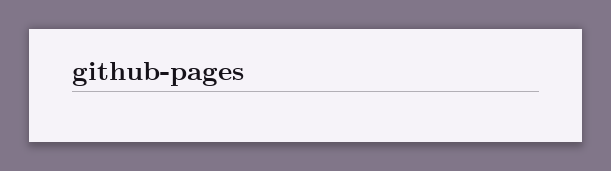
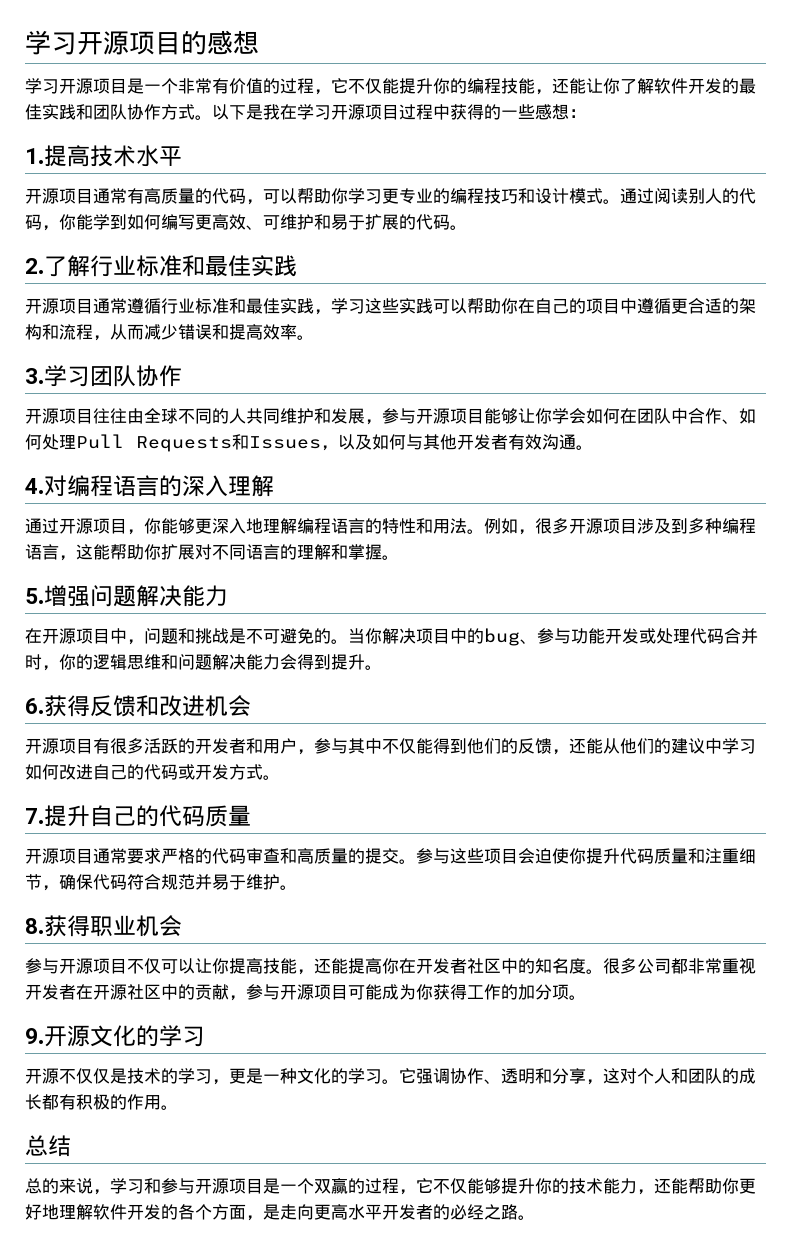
[72,62,244,86] github-pages -> [25,30,259,55] [25,78,756,95] [25,104,586,120] [25,145,182,167] [25,188,756,205] [25,214,467,231] [25,255,297,277] [25,298,756,315] [25,324,314,341] [25,365,182,387] [25,408,756,425] [25,434,593,452] [25,475,274,497] [25,518,756,535] [25,544,399,561] [25,585,228,607] [25,628,758,646] [25,654,382,671] [25,695,251,717] [25,738,756,755] [25,764,280,780] [25,805,251,827] [25,848,756,864] [25,874,297,891] [25,915,182,937] [25,958,756,975] [25,984,586,1001] [25,1025,205,1047] [25,1068,756,1085] [25,1094,178,1110] [25,1135,71,1157] [25,1177,756,1195] [25,1204,535,1221] 学习开源项目的感想 // 学习开源项目是一个非常有价值的过程，它不仅能提升你的编程技能，还能让你了解软件开发的最佳实践和团队协作方式。以下是我在学习开源项目过程中获得的一些感想： // 1.提高技术水平 // 开源项目通常有高质量的代码，可以帮助你学习更专业的编程技巧和设计模式。通过阅读别人的代码，你能学到如何编写更高效、可维护和易于扩展的代码。 // 2.了解行业标准和最佳实践 // 开源项目通常遵循行业标准和最佳实践，学习这些实践可以帮助你在自己的项目中遵循更合适的架构和流程，从而减少错误和提高效率。 // 3.学习团队协作 // 开源项目往往由全球不同的人共同维护和发展，参与开源项目能够让你学会如何在团队中合作、如何处理Pull Requests和Issues，以及如何与其他开发者有效沟通。 // 4.对编程语言的深入理解 // 通过开源项目，你能够更深入地理解编程语言的特性和用法。例如，很多开源项目涉及到多种编程语言，这能帮助你扩展对不同语言的理解和掌握。 // 5.增强问题解决能力 // 在开源项目中，问题和挑战是不可避免的。当你解决项目中的bug、参与功能开发或处理代码合并时，你的逻辑思维和问题解决能力会得到提升。 // 6.获得反馈和改进机会 // 开源项目有很多活跃的开发者和用户，参与其中不仅能得到他们的反馈，还能从他们的建议中学习如何改进自己的代码或开发方式。 // 7.提升自己的代码质量 // 开源项目通常要求严格的代码审查和高质量的提交。参与这些项目会迫使你提升代码质量和注重细节，确保代码符合规范并易于维护。 // 8.获得职业机会 // 参与开源项目不仅可以让你提高技能，还能提高你在开发者社区中的知名度。很多公司都非常重视开发者在开源社区中的贡献，参与开源项目可能成为你获得工作的加分项。 // 9.开源文化的学习 // 开源不仅仅是技术的学习，更是一种文化的学习。它强调协作、透明和分享，这对个人和团队的成长都有积极的作用。 // 总结 // 总的来说，学习和参与开源项目是一个双赢的过程，它不仅能够提升你的技术能力，还能帮助你更好地理解软件开发的各个方面，是走向更高水平开发者的必经之路。

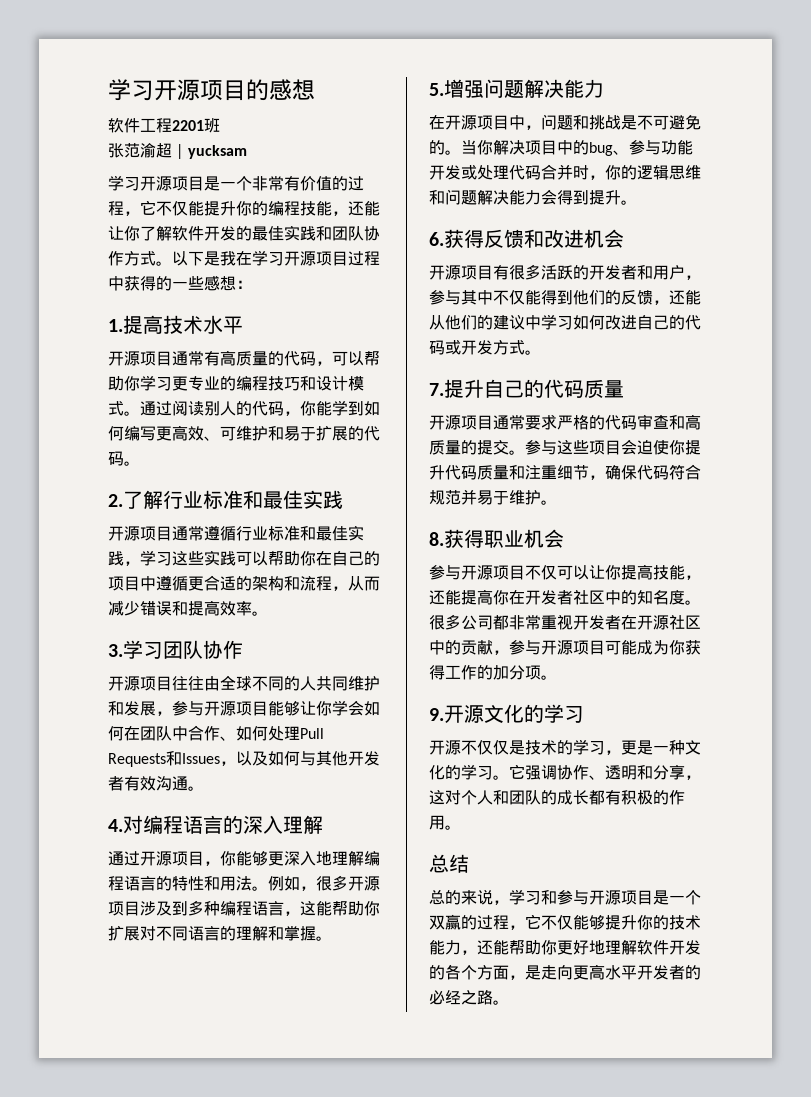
(259, 42) none -> [108,117,220,133] [108,143,247,159] // 软件工程2201班 // 张范渝超 | yucksam

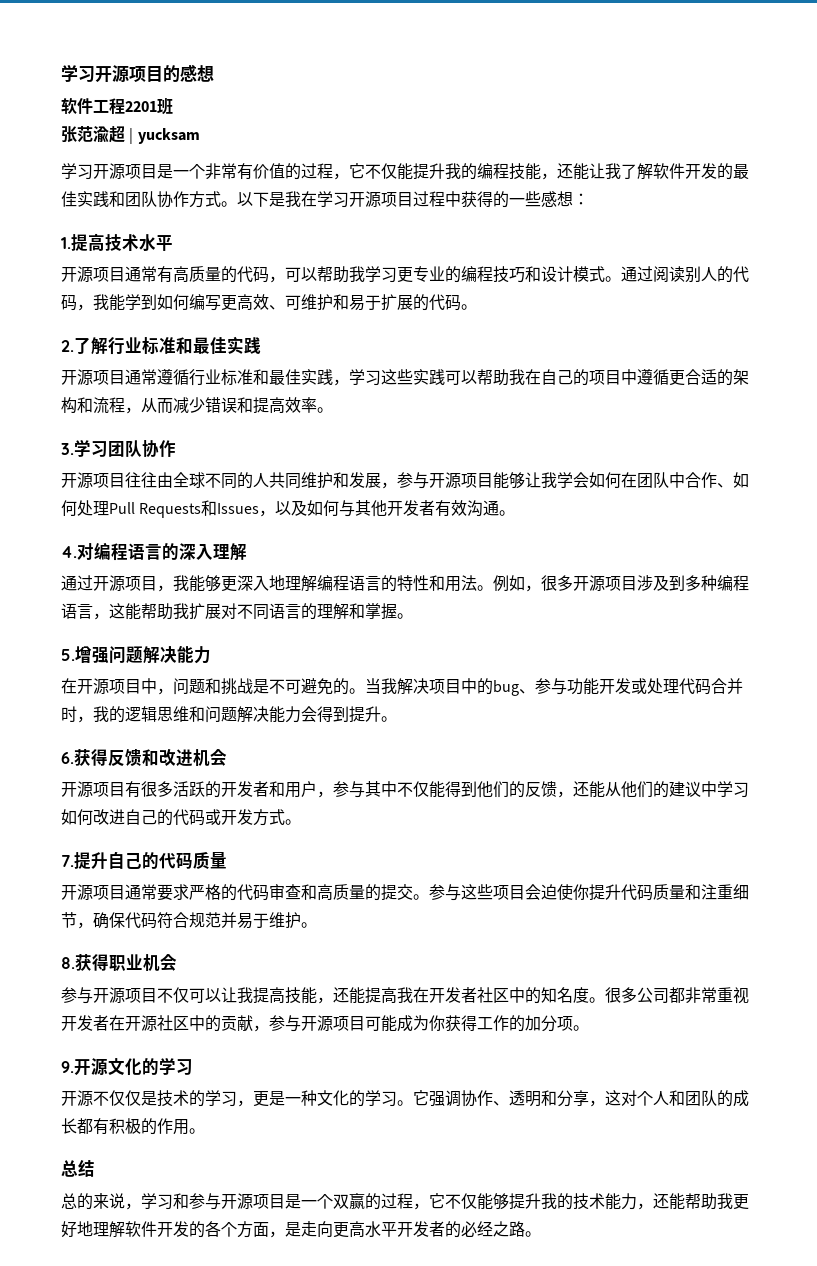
[236,201,252,216] 你 -> [445,163,461,179] 我
[124,226,140,241] 你 -> [605,163,621,179] 我
[124,376,140,391] 你 -> [349,266,365,282] 我
[300,401,316,416] 你 -> [93,294,109,310] 我
[300,551,316,566] 你 -> [509,369,525,385] 我
[316,701,332,716] 你 -> [541,472,557,488] 我
[220,851,236,866] 你 -> [173,575,189,591] 我
[364,901,380,916] 你 -> [173,603,189,619] 我
[477,140,493,155] 你 -> [381,678,397,694] 我
[605,165,621,180] 你 -> [93,706,109,722] 我
[605,565,621,580] 你 -> [237,987,253,1003] 我
[493,590,509,605] 你 -> [397,987,413,1003] 我
[637,915,653,930] 你 -> [541,1193,557,1209] 我
[541,940,557,955] 你 -> [717,1193,733,1209] 我

